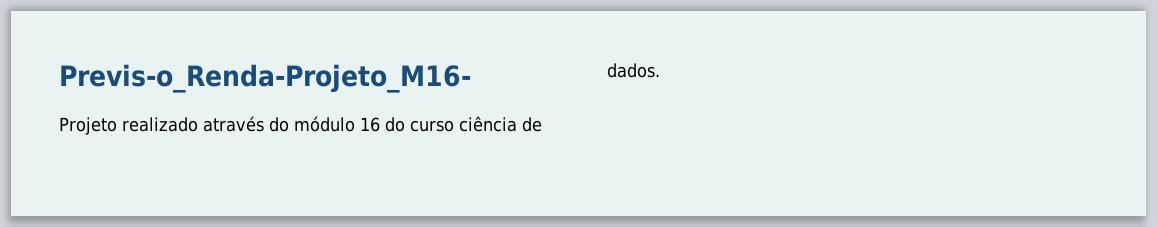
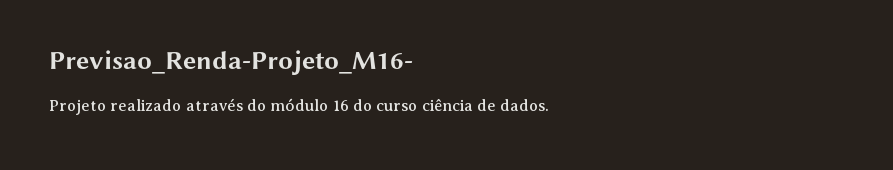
[59,64,471,93] Previs-o_Renda-Projeto_M16- -> [49,50,413,75] Previsao_Renda-Projeto_M16-

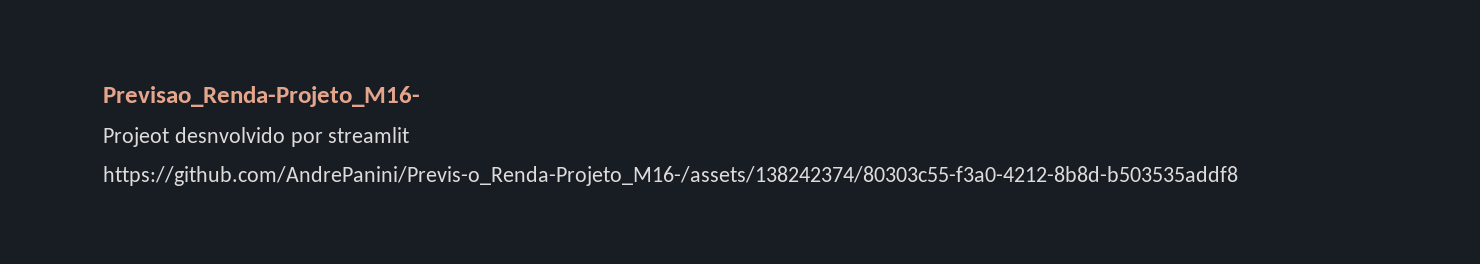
[49,98,550,115] Projeto realizado através do módulo 16 do curso ciência de dados. -> [103,127,410,147] [103,166,1238,186] Projeot desnvolvido por streamlit // https://github.com/AndrePanini/Previs-o_Renda-Projeto_M16-/assets/138242374/80303c55-f3a0-4212-8b8d-b503535addf8

